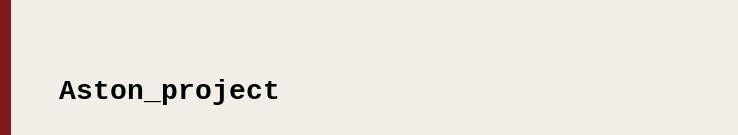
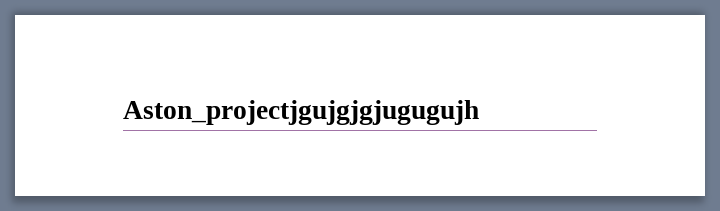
[59,79,280,105] Aston_project -> [123,100,479,125] Aston_projectjgujgjgjugugujh

